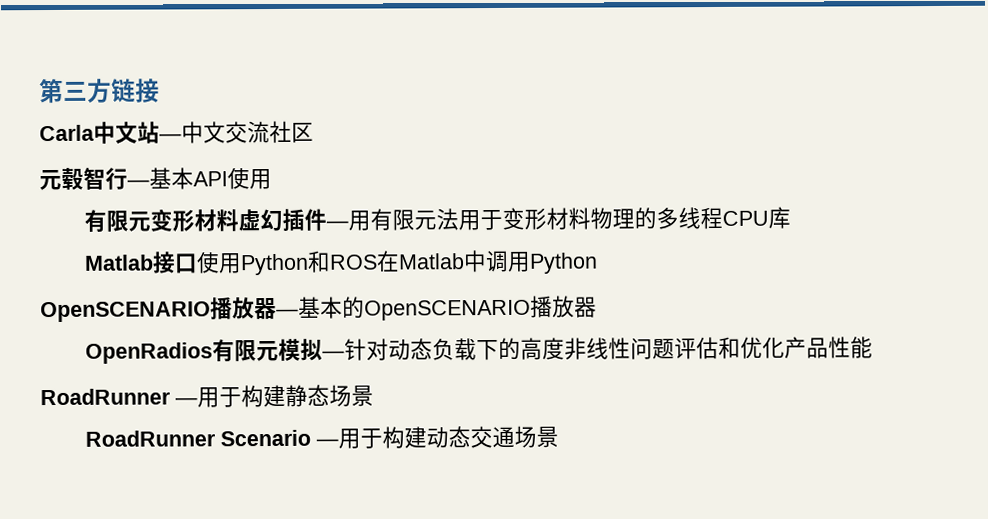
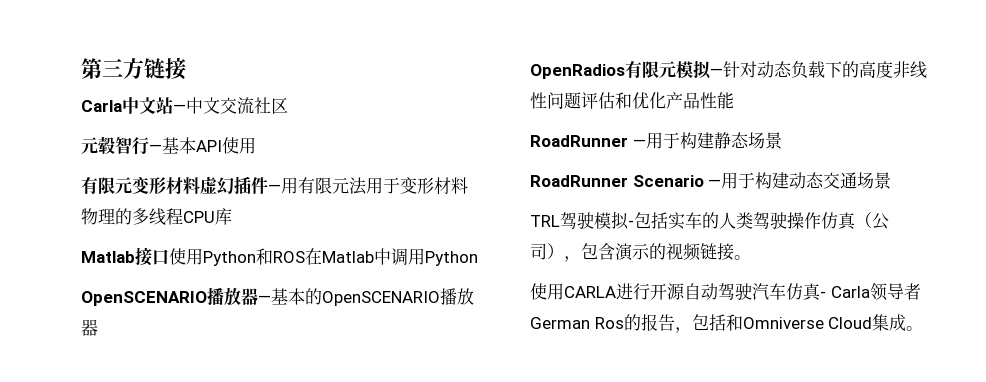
(559, 437) none -> [530,211,889,230] [530,243,751,262] [530,283,921,301] [530,314,924,333] // TRL驾驶模拟-包括实车的人类驾驶操作仿真（公司），包含演示的视频链接。 // 使用CARLA进行开源自动驾驶汽车仿真- Carla领导者German Ros的报告，包括和Omniverse Cloud集成。

